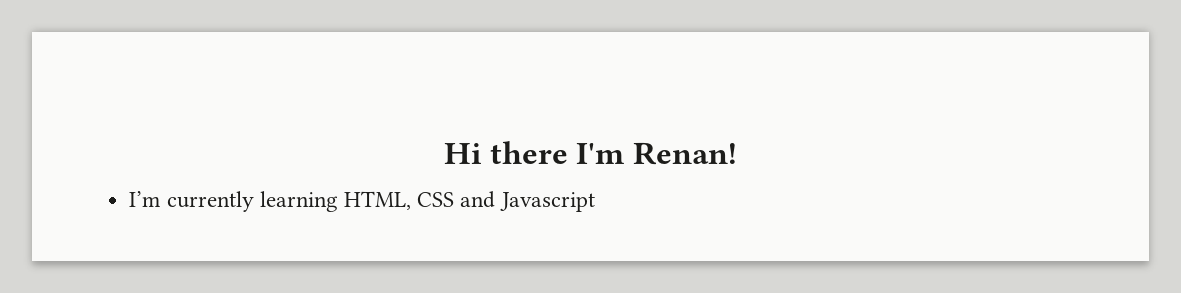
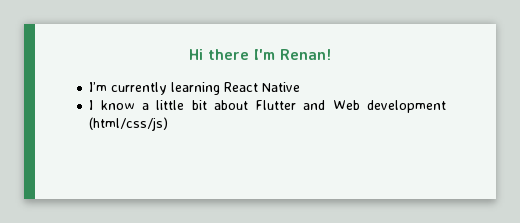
[343,191,595,212] HTML, CSS and Javascript -> [224,82,301,92] [89,100,446,113] [89,117,169,131] React Native // I know a little bit about Flutter and Web development (html/css/js)

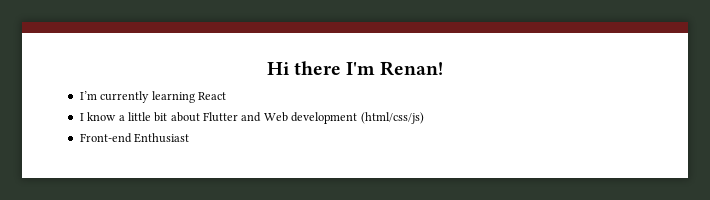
[262,82,301,92] Native -> (226, 96) none
(169, 124) none -> [79,133,190,143] // Front-end Enthusiast

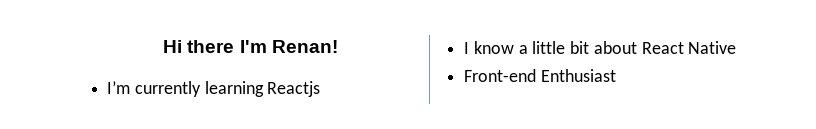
[197,92,226,100] React -> [267,81,321,97] Reactjs
[203,112,424,124] Flutter and Web development (html/css/js) -> [641,41,737,54] React Native

